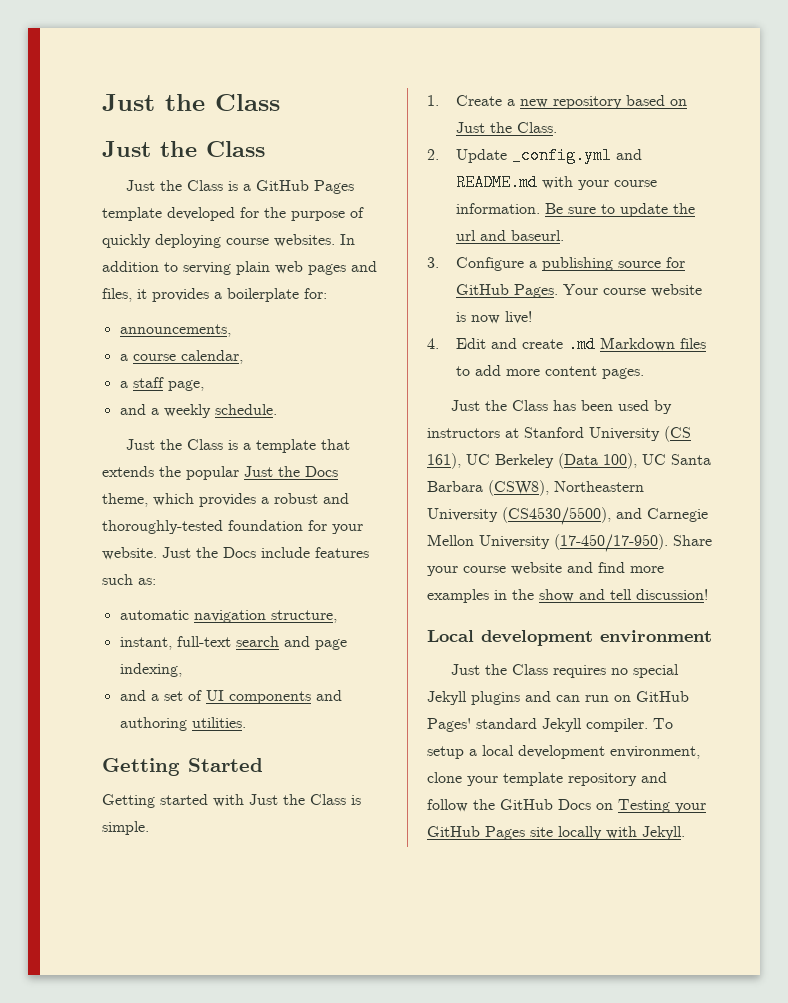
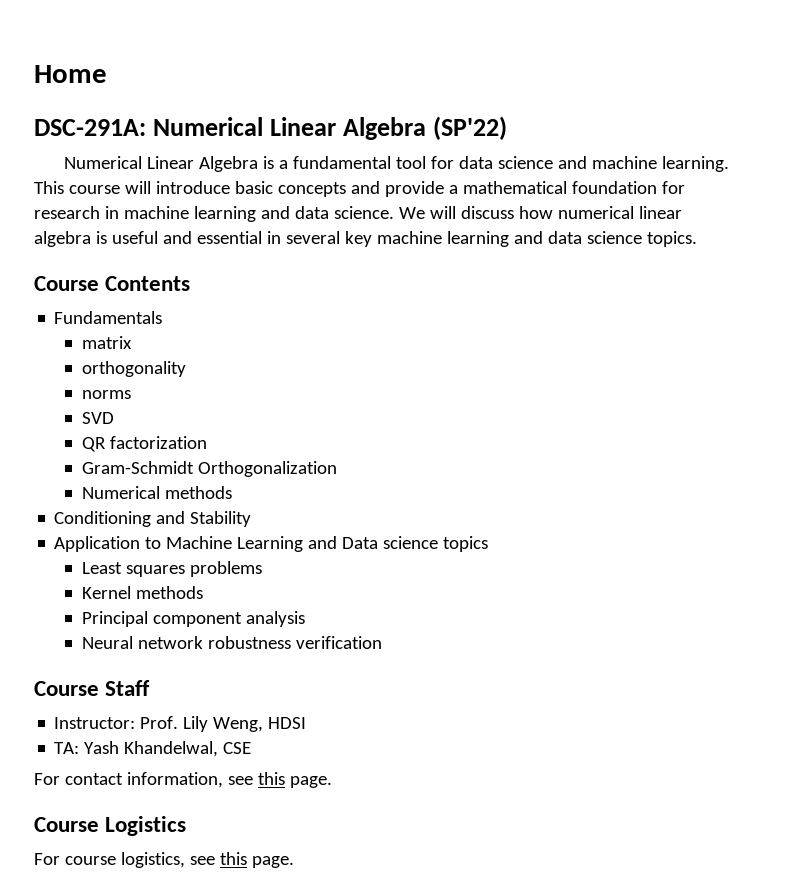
[102,94,280,111] [102,141,265,157] [126,180,355,194] [102,207,364,221] [102,234,355,248] [102,261,377,275] [102,288,327,302] [119,324,231,337] [119,350,243,364] [119,377,204,391] [119,404,277,418] [126,439,351,453] [102,466,338,480] [102,493,349,507] [102,520,363,534] [102,547,369,560] [102,574,156,585] [119,610,337,623] [119,636,347,650] [119,663,182,677] [119,690,342,704] [119,717,246,731] [102,758,263,776] [102,794,361,808] [102,821,149,835] [427,95,688,109] [456,122,558,133] [427,147,643,164] [456,174,658,191] [456,203,696,217] [456,230,565,241] [427,257,686,271] [456,284,703,298] [456,311,533,324] [427,336,707,353] [456,365,645,379] [451,400,673,414] [427,426,691,442] [427,453,711,469] [427,480,644,496] [427,507,708,525] [427,534,712,552] [427,562,664,576] [427,589,708,603] [427,630,712,646] [451,664,680,678] [427,691,689,705] [427,718,673,732] [427,745,700,759] [427,772,667,786] [427,799,706,813] [427,826,685,840] Just the Class // Just the Class // Just the Class is a GitHub Pages template developed for the purpose of quickly deploying course websites. In addition to serving plain web pages and files, it provides a boilerplate for: // announcements, // a course calendar, // a staff page, // and a weekly schedule. // Just the Class is a template that extends the popular Just the Docs theme, which provides a robust and thoroughly-tested foundation for your website. Just the Docs include features such as: // automatic navigation structure, // instant, full-text search and page indexing, // and a set of UI components and authoring utilities. // Getting Started // Getting started with Just the Class is simple. // 1. Create a new repository based on Just the Class. // 2. Update _config.yml and README.md with your course information. Be sure to update the url and baseurl. // 3. Configure a publishing source for GitHub Pages. Your course website is now live! // 4. Edit and create .md Markdown files to add more content pages. // Just the Class has been used by instructors at Stanford University (CS 161), UC Berkeley (Data 100), UC Santa Barbara (CSW8), Northeastern University (CS4530/5500), and Carnegie Mellon University (17-450/17-950). Share your course website and find more examples in the show and tell discussion! // Local development environment // Just the Class requires no special Jekyll plugins and can run on GitHub Pages' standard Jekyll compiler. To setup a local development environment, clone your template repository and follow the GitHub Docs on Testing your GitHub Pages site locally with Jekyll. -> [34,65,107,83] [34,116,508,140] [63,156,729,172] [34,181,685,197] [34,206,682,222] [34,231,697,247] [34,276,191,291] [54,311,163,324] [82,336,133,349] [82,361,187,377] [82,390,132,399] [82,412,115,424] [82,436,208,452] [82,461,338,477] [82,486,233,499] [54,511,252,527] [54,536,489,552] [82,561,263,577] [82,586,204,599] [82,611,306,627] [82,636,383,649] [34,680,151,696] [54,716,307,732] [54,741,252,757] [34,772,332,788] [34,816,187,836] [34,852,294,868] Home // DSC-291A: Numerical Linear Algebra (SP'22) // Numerical Linear Algebra is a fundamental tool for data science and machine learning. This course will introduce basic concepts and provide a mathematical foundation for research in machine learning and data science. We will discuss how numerical linear algebra is useful and essential in several key machine learning and data science topics. // Course Contents // Fundamentals // matrix // orthogonality // norms // SVD // QR factorization // Gram-Schmidt Orthogonalization // Numerical methods // Conditioning and Stability // Application to Machine Learning and Data science topics // Least squares problems // Kernel methods // Principal component analysis // Neural network robustness verification // Course Staff // Instructor: Prof. Lily Weng, HDSI // TA: Yash Khandelwal, CSE // For contact information, see this page. // Course Logistics // For course logistics, see this page.

